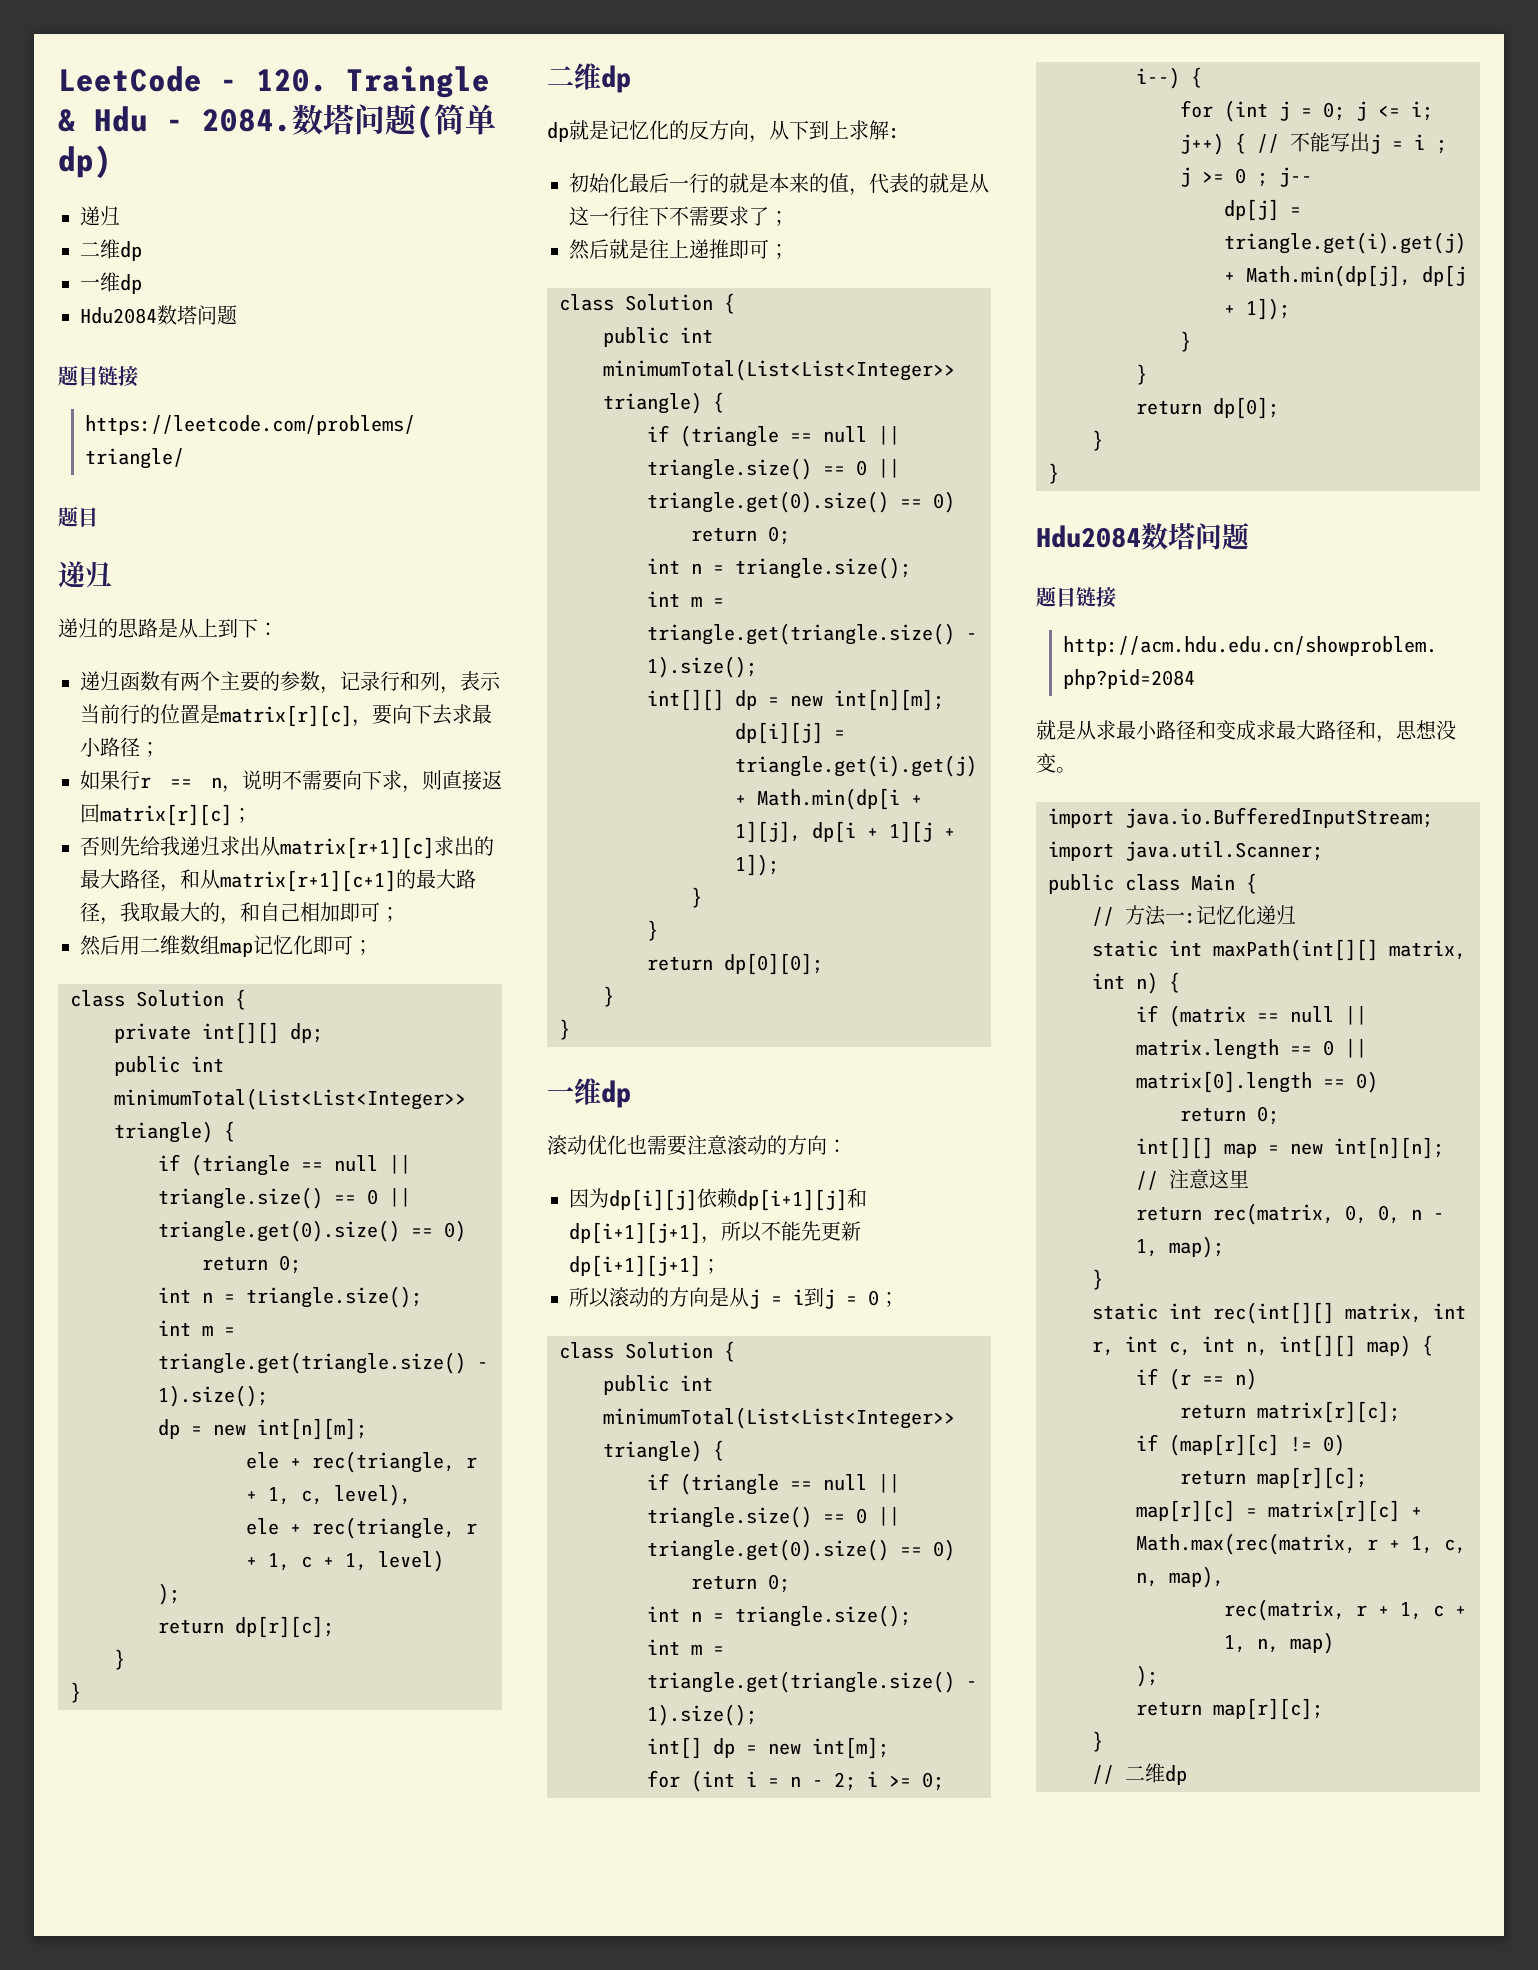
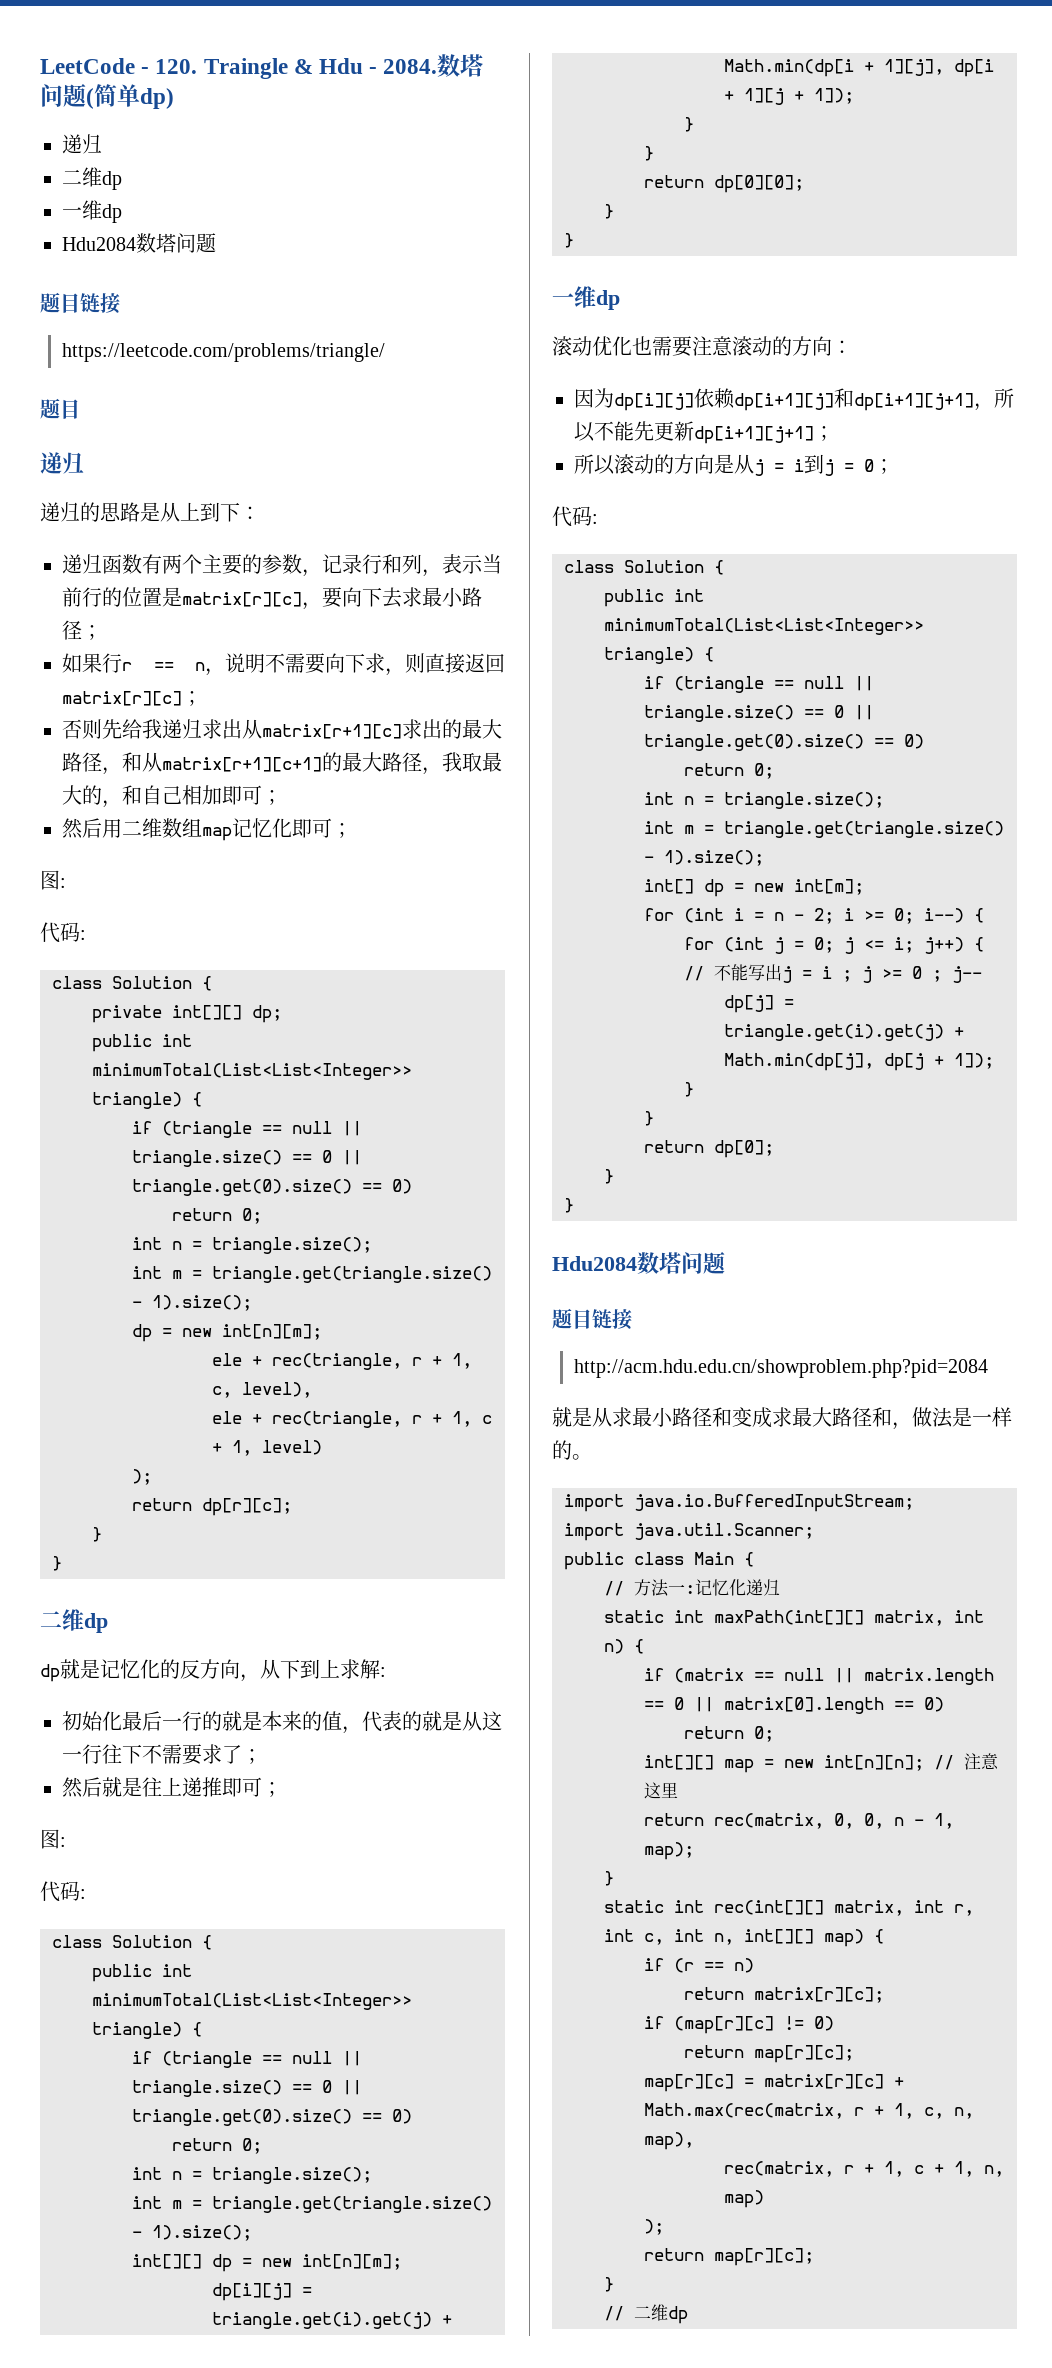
(373, 947) none -> [40,870,66,890] [40,922,86,943] // 图: // 代码:
(789, 251) none -> [40,1829,66,1849] [40,1881,86,1902] // 图: // 代码:
(899, 1299) none -> [552,506,598,527] // 代码:
[1396,720,1456,740] [1036,753,1056,773] 思想没变 -> [912,1407,1012,1428] [552,1440,572,1460] 做法是一样的

